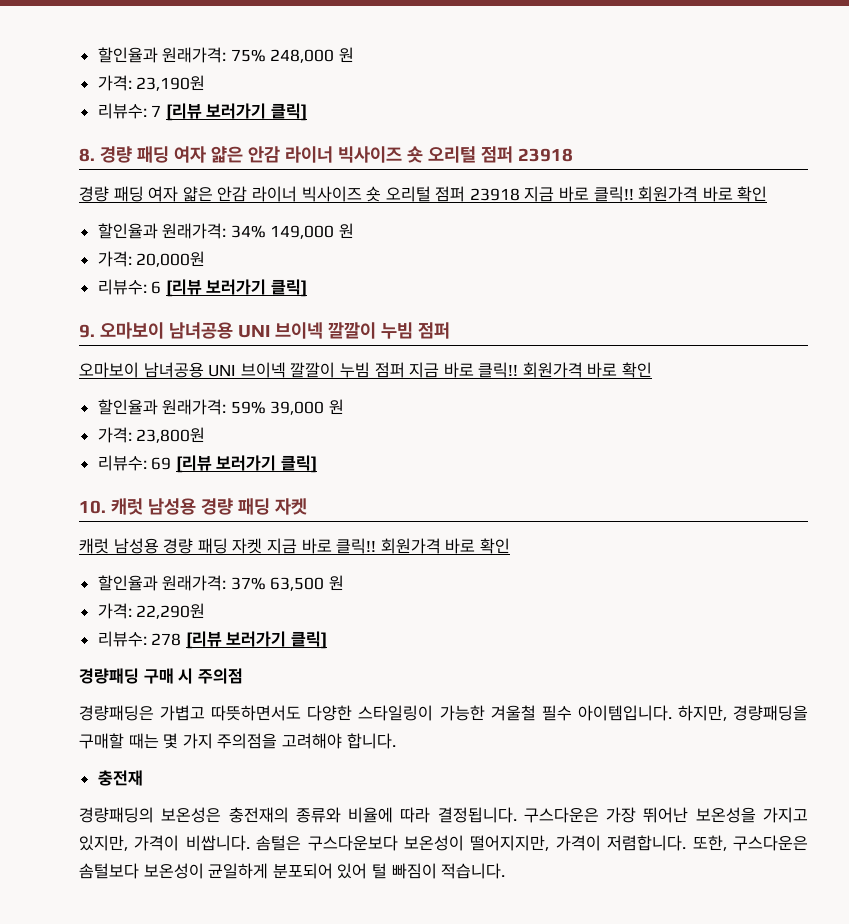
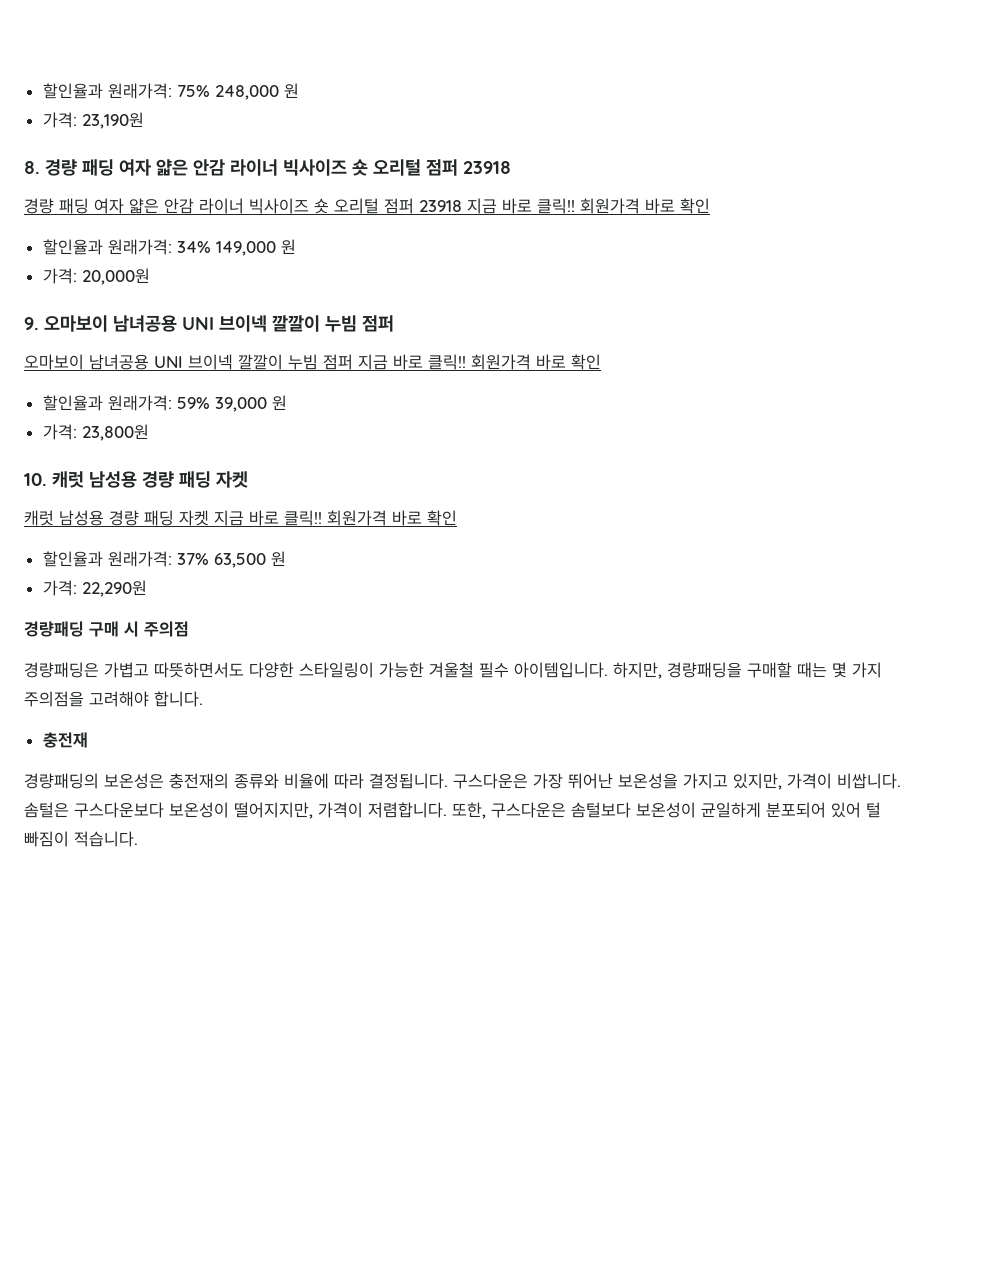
[97,103,308,121] // 리뷰수: 7 [리뷰 보러가기 클릭] -> (144, 120) none
[97,279,308,297] // 리뷰수: 6 [리뷰 보러가기 클릭] -> (150, 276) none
[97,455,318,473] // 리뷰수: 69 [리뷰 보러가기 클릭] -> (149, 432) none
[97,631,328,649] // 리뷰수: 278 [리뷰 보러가기 클릭] -> (147, 588) none

